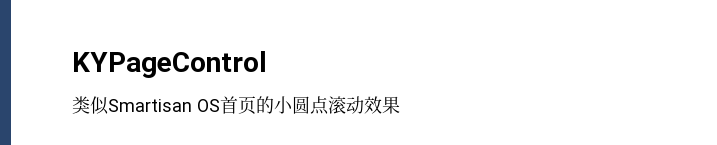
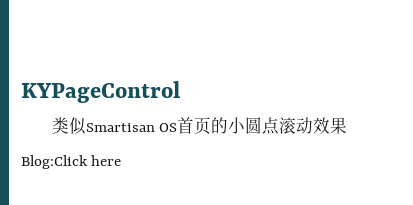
(400, 105) none -> [21,155,122,169] // Blog:Click here

